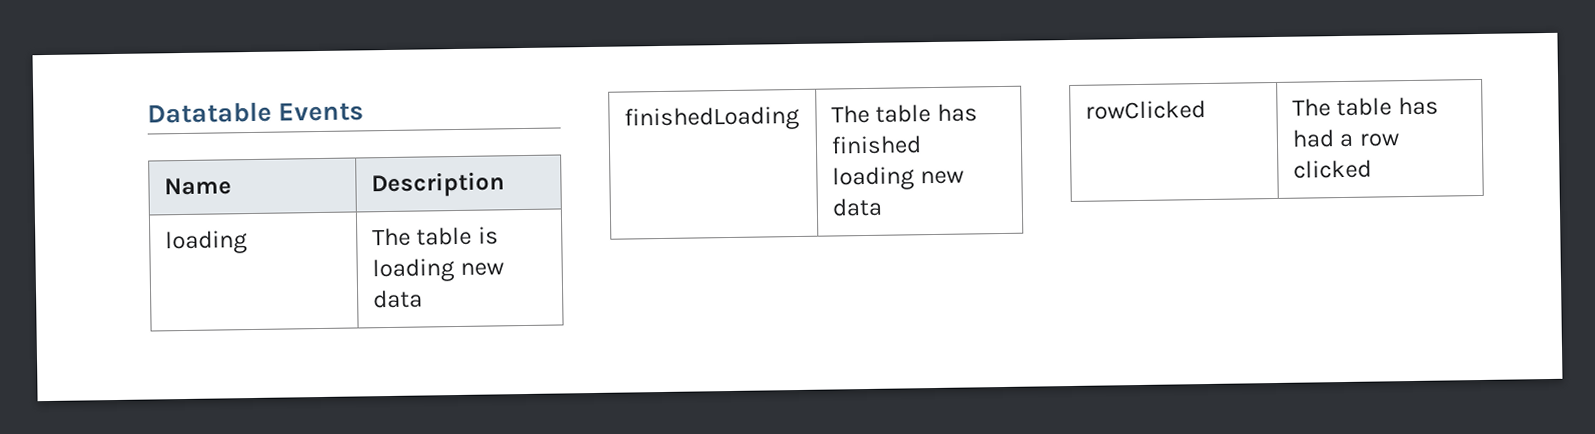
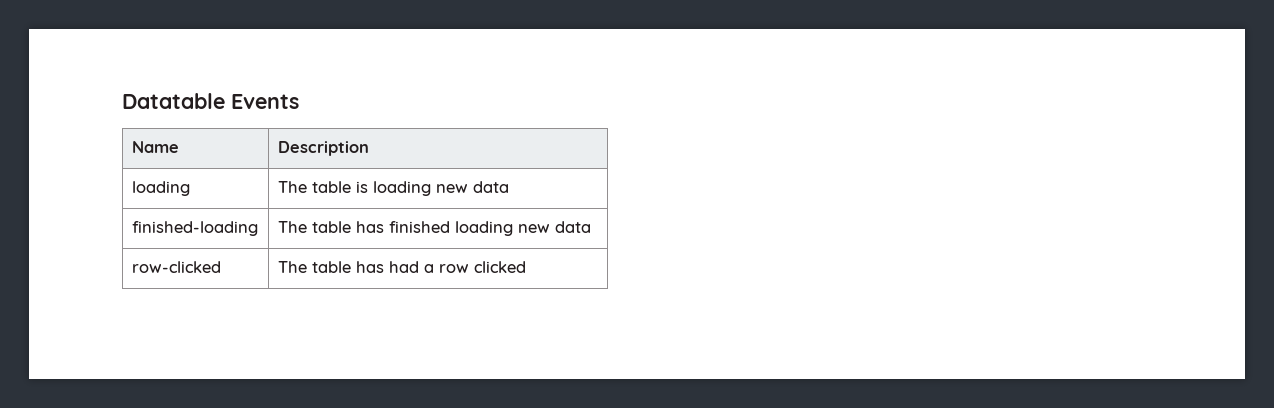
[623,105,800,132] finishedLoading -> [131,221,258,236] finished-loading
[1084,100,1206,120] rowClicked -> [131,261,221,273] row-clicked

